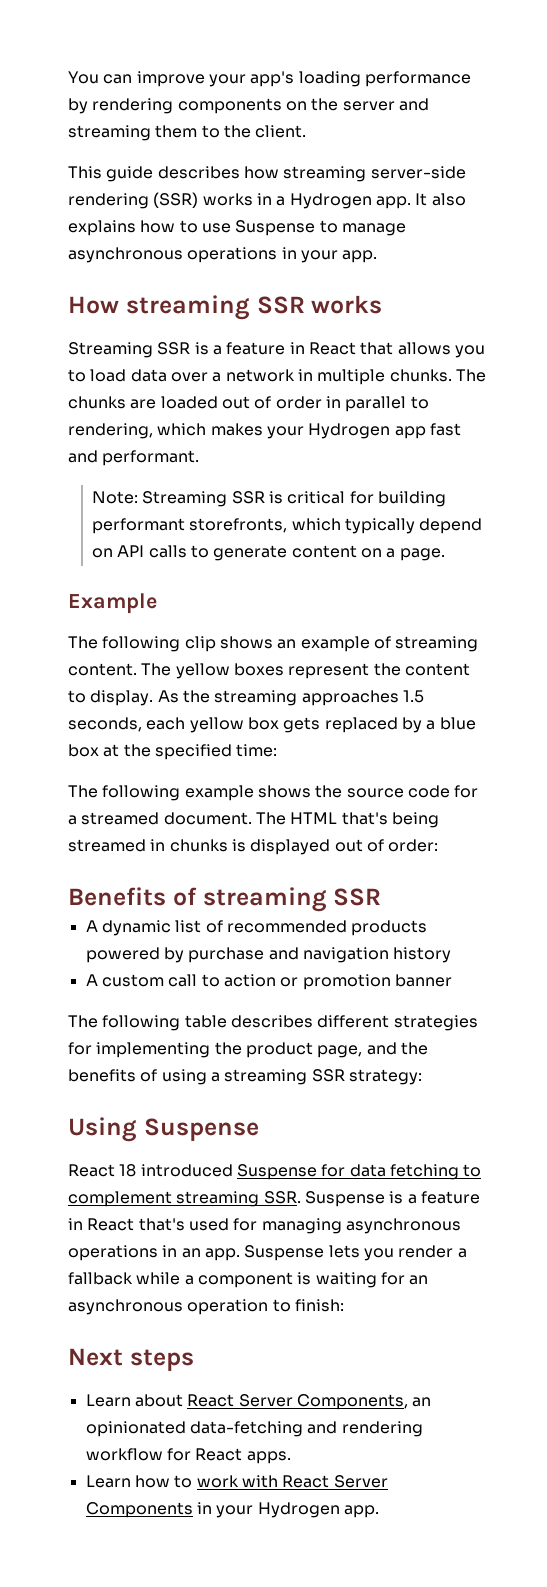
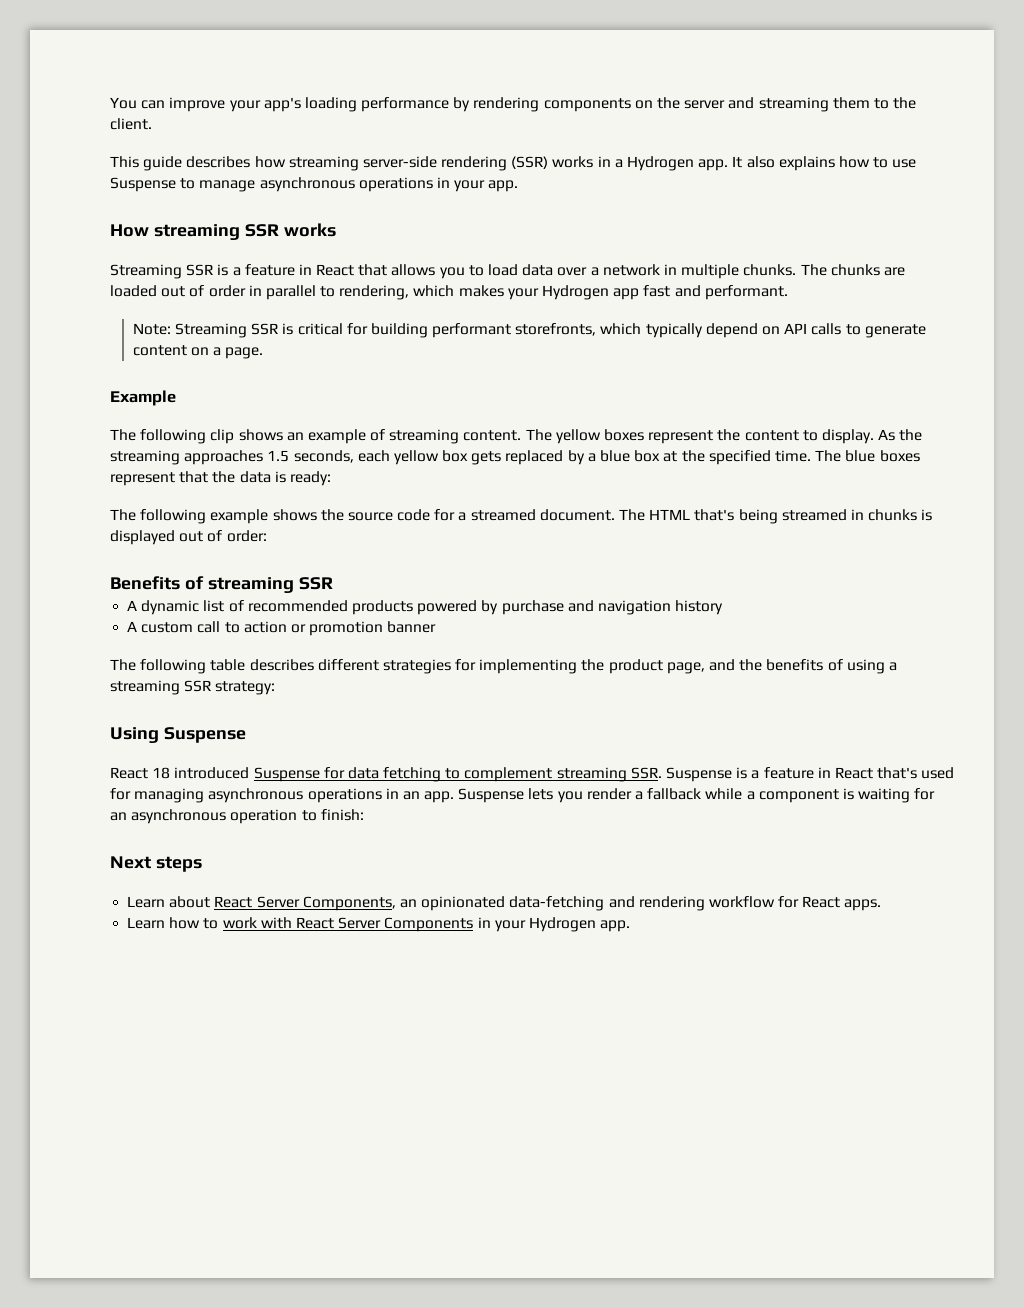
[236,744,278,757] time: -> [774,450,920,462] [110,471,331,486] time. The blue boxes represent that the data is ready:

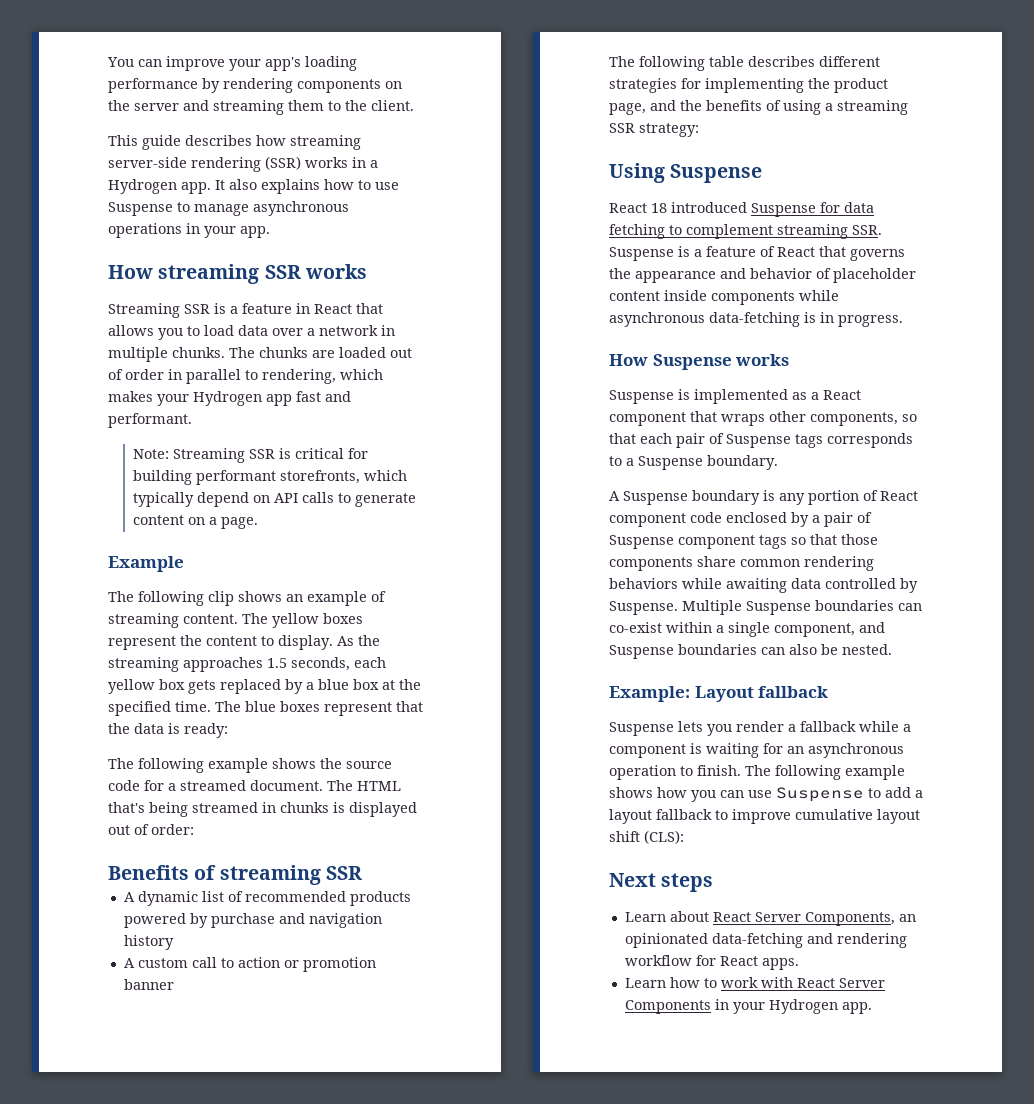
[817,767,955,779] [110,788,455,803] in React that's used for managing asynchronous operations in an app. -> [760,246,905,261] [609,268,916,283] [609,290,839,305] [609,312,903,327] [609,354,790,370] [609,389,861,404] [609,411,917,426] [609,433,913,448] [609,455,778,470] [609,490,918,505] [609,512,872,527] [609,534,878,549] [609,556,874,571] [609,578,918,593] [609,600,922,615] [609,622,885,637] [609,644,892,659] [609,686,829,702] of React that governs the appearance and behavior of placeholder content inside components while asynchronous data-fetching is in progress. // How Suspense works // Suspense is implemented as a React component that wraps other components, so that each pair of Suspense tags corresponds to a Suspense boundary. // A Suspense boundary is any portion of React component code enclosed by a pair of Suspense component tags so that those components share common rendering behaviors while awaiting data controlled by Suspense. Multiple Suspense boundaries can co-exist within a single component, and Suspense boundaries can also be nested. // Example: Layout fallback //
[320,809,364,821] finish: -> [697,765,905,780] [609,787,923,802] [609,809,920,824] [609,830,684,844] finish. The following example shows how you can use Suspense to add a layout fallback to improve cumulative layout shift (CLS):

